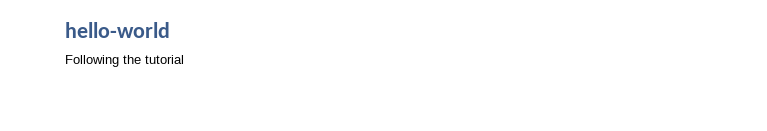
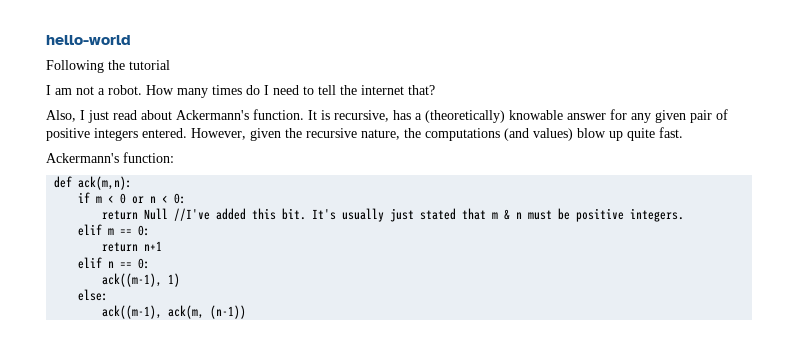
(184, 59) none -> [46,85,435,98] [46,109,728,123] [46,127,683,141] [46,152,174,163] [54,176,133,190] [78,192,187,204] [102,208,685,222] [78,224,151,236] [102,241,163,252] [78,257,151,269] [102,273,181,287] [78,289,109,301] [102,305,247,319] // I am not a robot. How many times do I need to tell the internet that? // Also, I just read about Ackermann's function. It is recursive, has a (theoretically) knowable answer for any given pair of positive integers entered. However, given the recursive nature, the computations (and values) blow up quite fast. // Ackermann's function: // def ack(m,n): // if m < 0 or n < 0: // return Null //I've added this bit. It's usually just stated that m & n must be positive integers. // elif m == 0: // return n+1 // elif n == 0: // ack((m-1), 1) // else: // ack((m-1), ack(m, (n-1))

